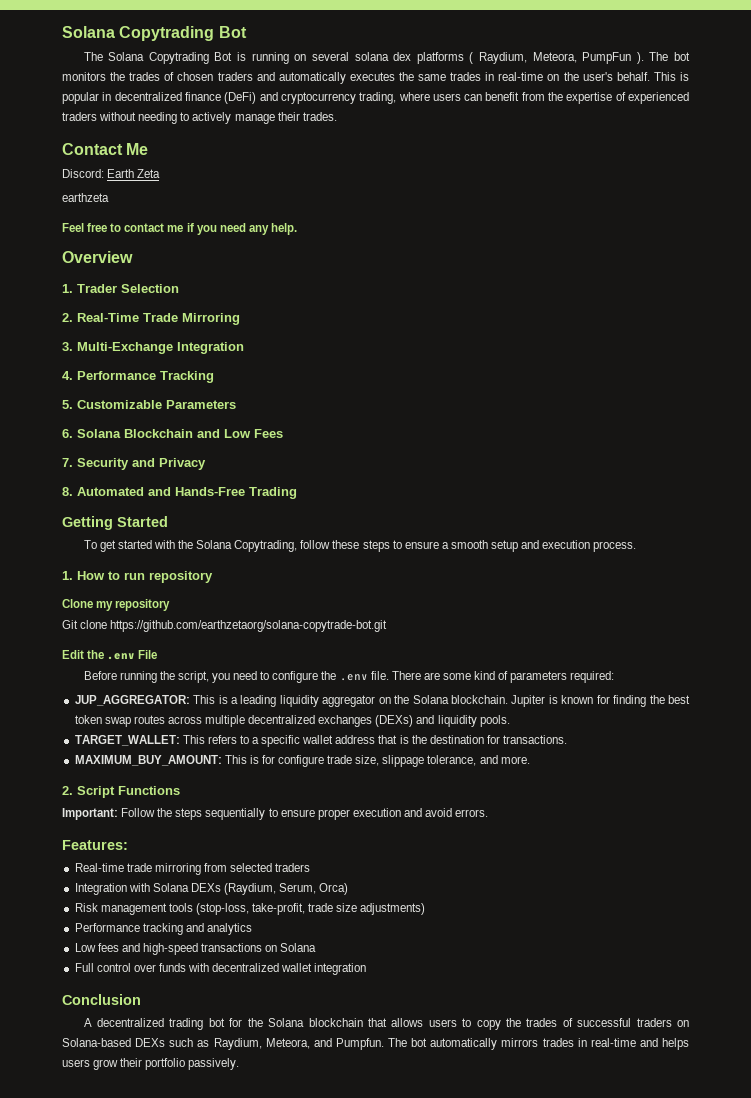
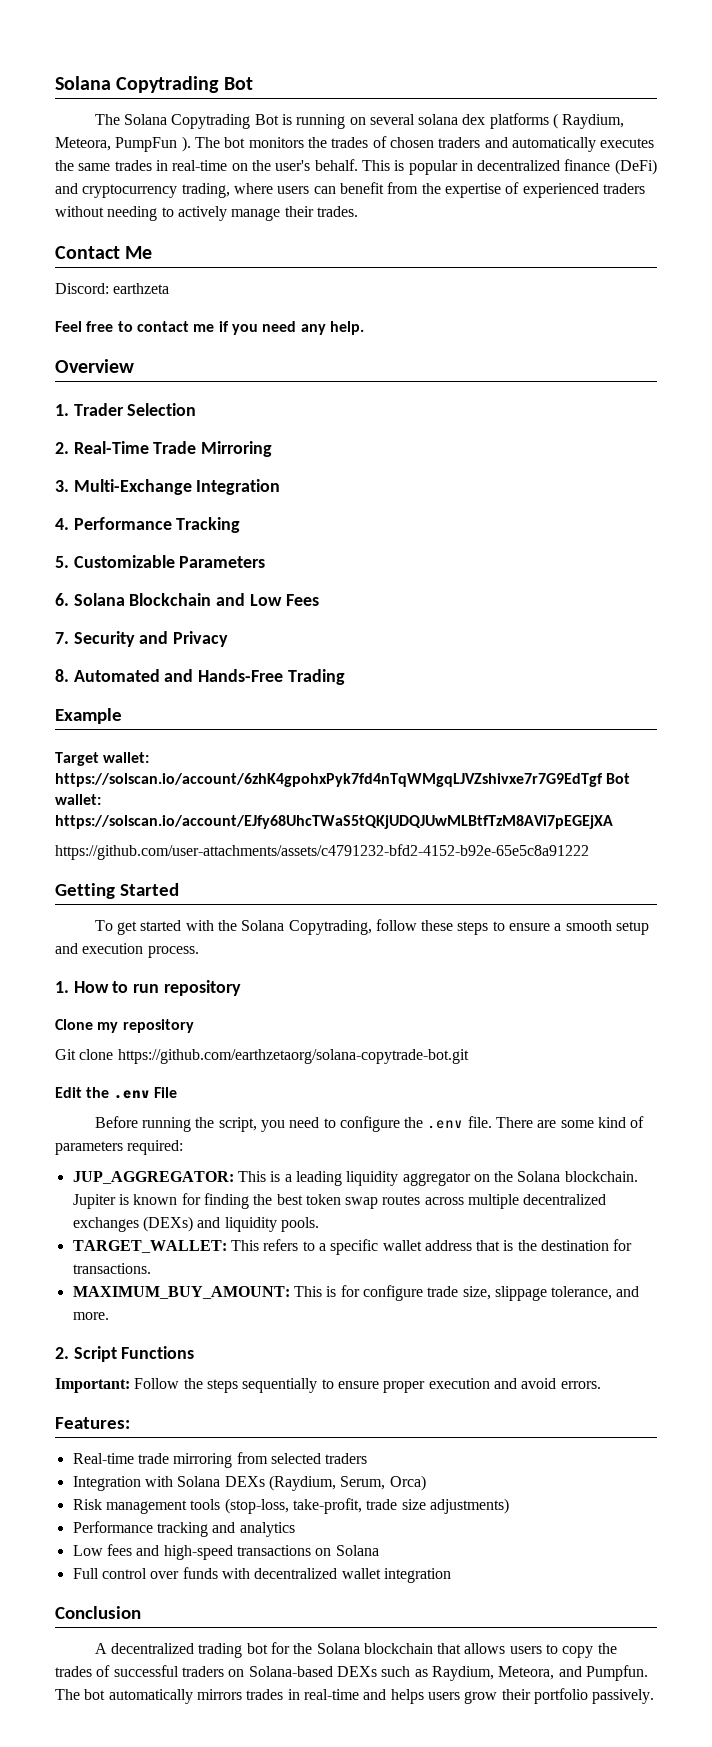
[107,169,161,178] Earth Zeta // -> (109, 288) none
(297, 493) none -> [55,708,122,724] [55,752,150,766] [55,773,631,787] [55,794,101,805] [55,815,613,829] [55,844,589,860] // Example // Target wallet: https://solscan.io/account/6zhK4gpohxPyk7fd4nTqWMgqLJVZshivxe7r7G9EdTgf Bot wallet: https://solscan.io/account/EJfy68UhcTWaS5tQKjUDQJUwMLBtfTzM8AVi7pEGEjXA // https://github.com/user-attachments/assets/c4791232-bfd2-4152-b92e-65e5c8a91222

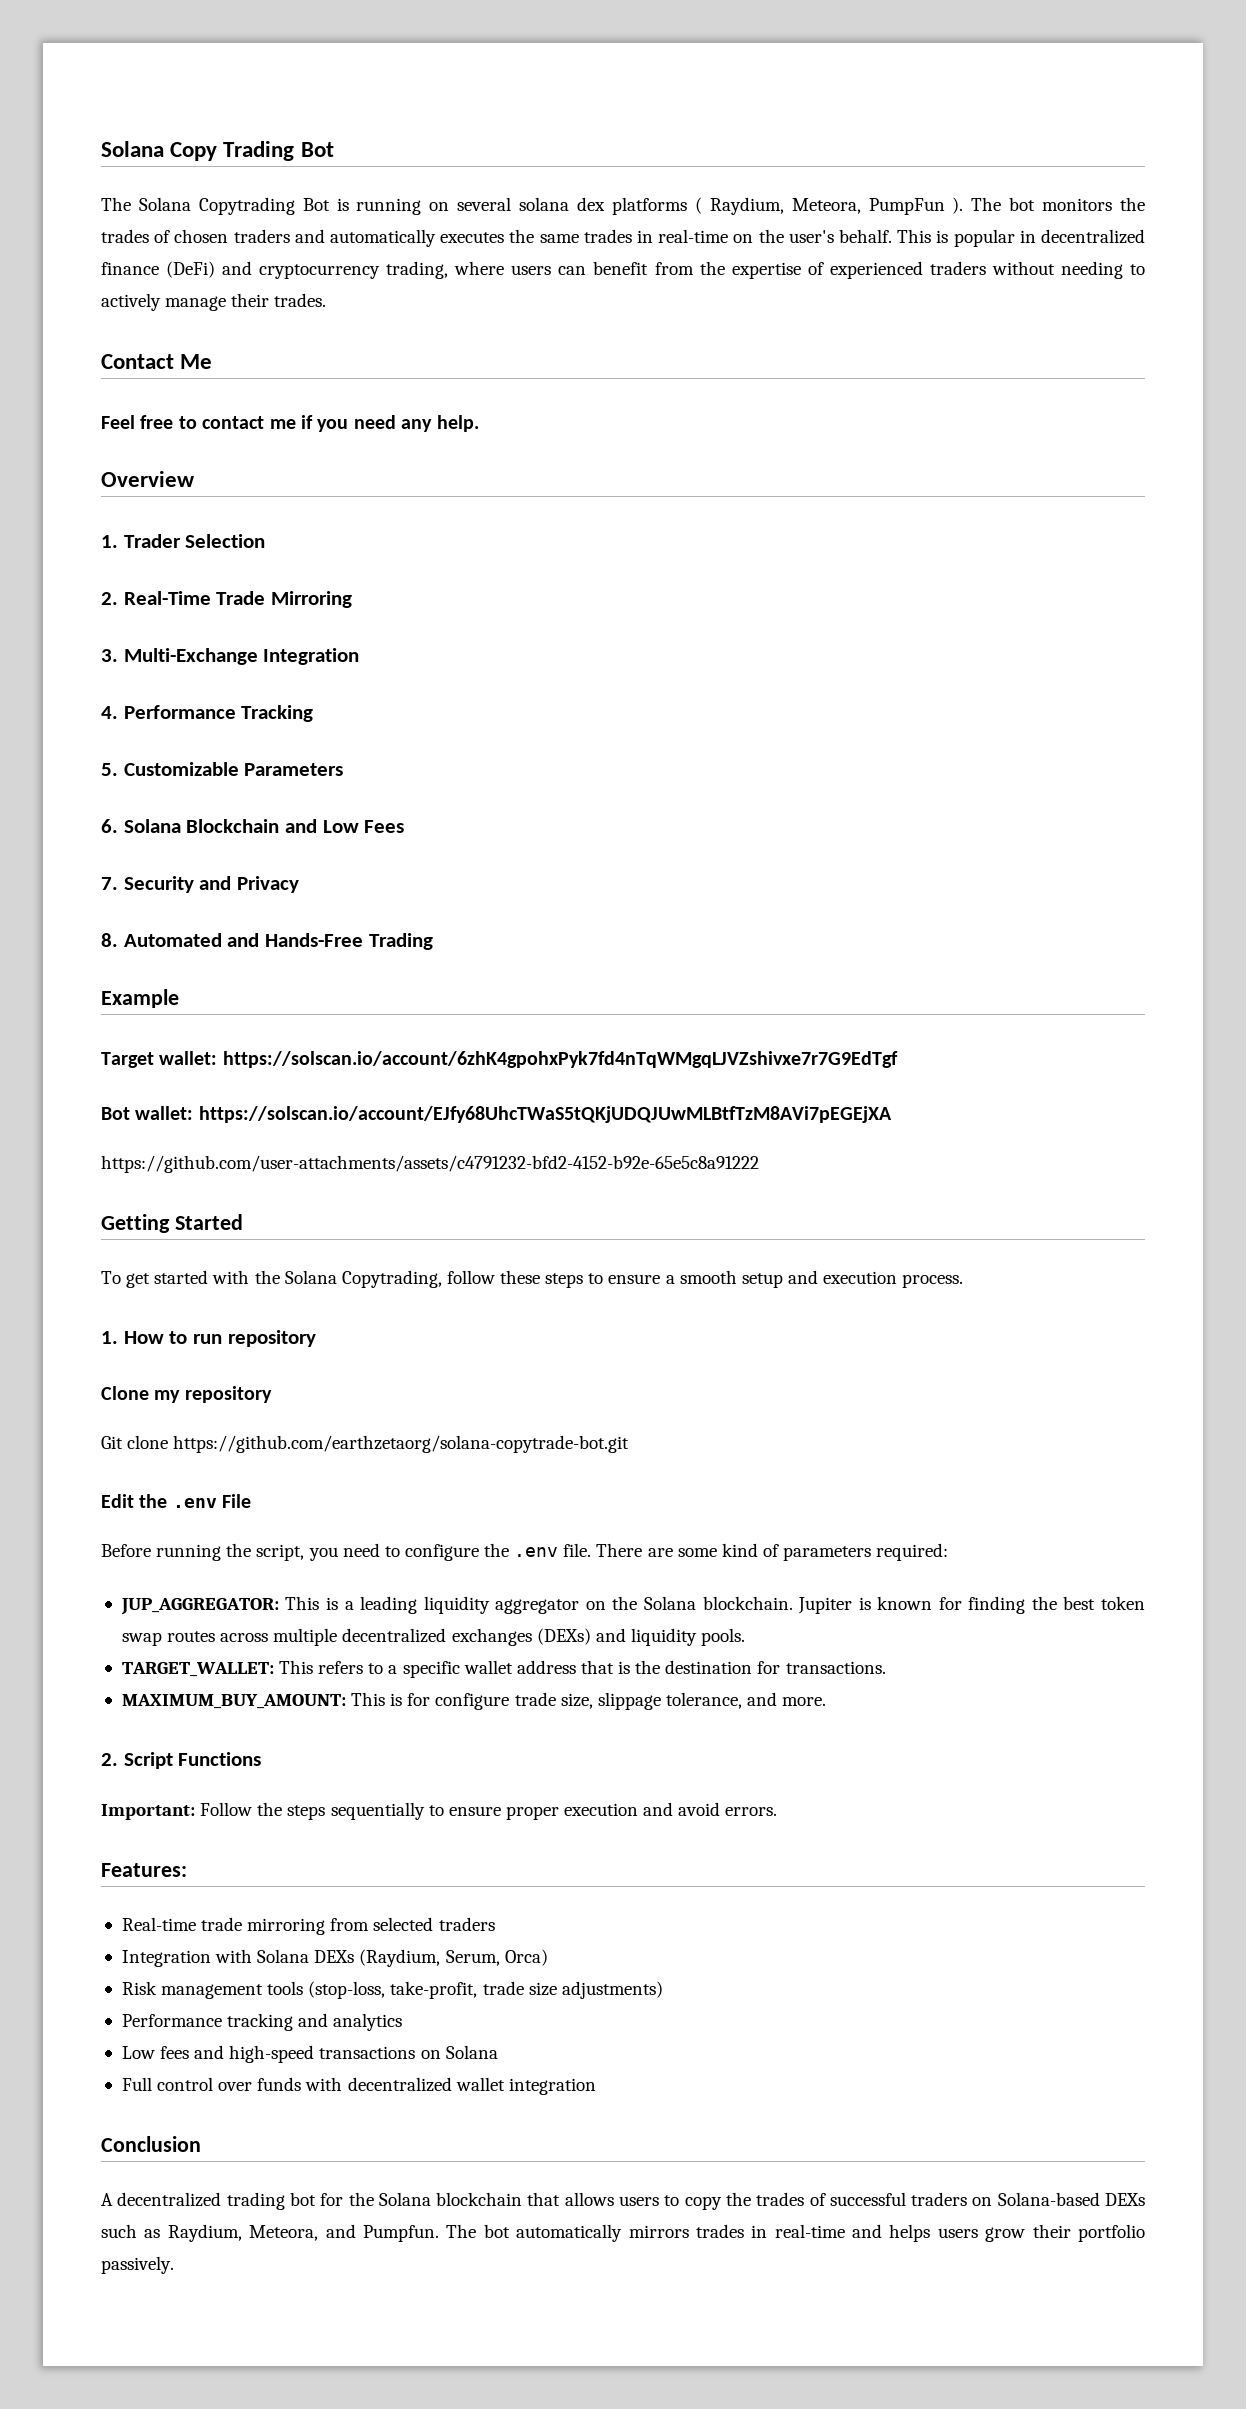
[55,76,220,93] Solana Copytrading -> [101,141,295,161] Solana Copy Trading
[55,283,170,294] // Discord: earthzeta -> (213, 361) none
(603, 780) none -> (898, 1059) //

